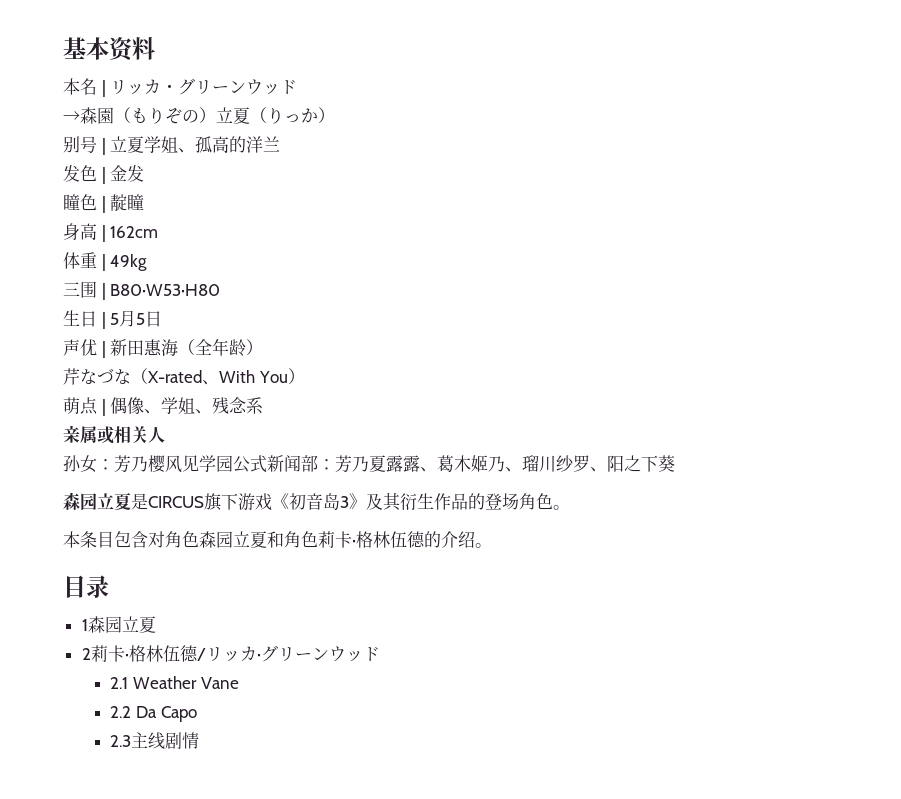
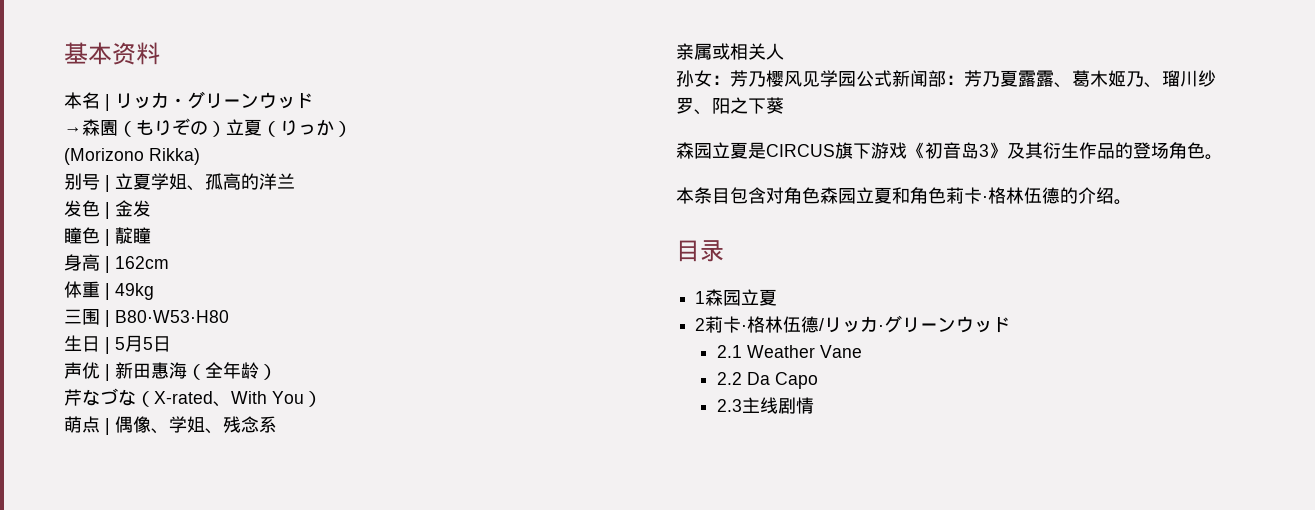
(335, 115) none -> [64,148,200,165] // (Morizono Rikka)

